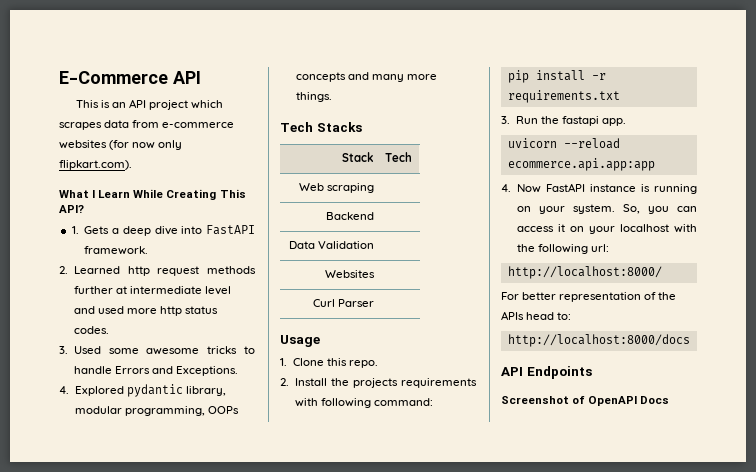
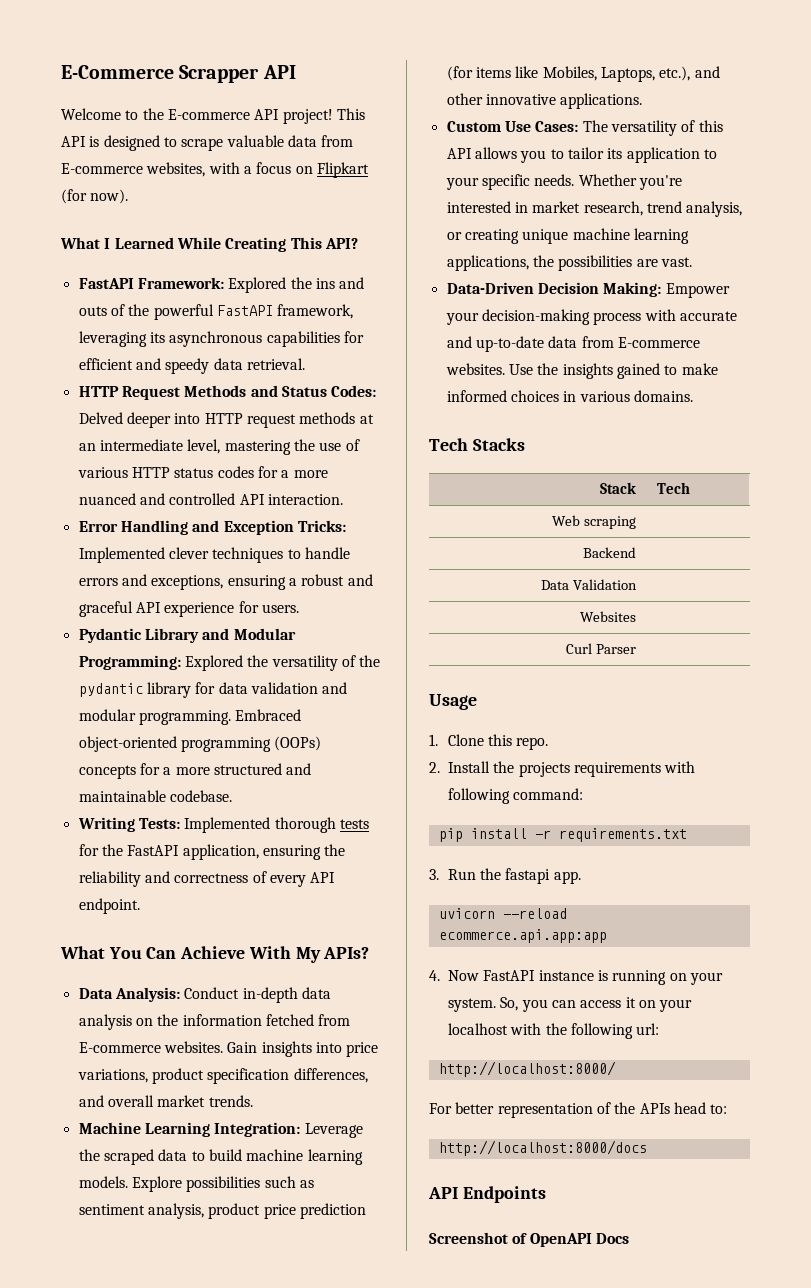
(168, 77) none -> [179,65,260,83] Scrapper
[75,99,224,110] [59,120,235,130] [59,140,183,150] [59,160,132,170] This is an API project which scrapes data from e-commerce websites (for now only flipkart.com). -> [61,108,365,124] [61,135,354,151] [61,162,369,178] [61,189,129,204] Welcome to the E-commerce API project! This API is designed to scrape valuable data from E-commerce websites, with a focus on Flipkart (for now).
[98,190,131,198] Learn -> [114,237,174,249] Learned
[71,225,255,236] [84,246,149,255] [59,266,256,276] [73,286,232,295] [73,306,219,316] [73,326,109,334] [59,346,255,355] [73,366,239,376] [59,384,226,397] [74,406,239,416] [295,72,438,82] [295,92,332,102] 1. Gets a deep dive into FastAPI framework. // 2. Learned http request methods further at intermediate level and used more http status codes. // 3. Used some awesome tricks to handle Errors and Exceptions. // 4. Explored pydantic library, modular programming, OOPs concepts and many more things. -> [78,277,365,293] [78,304,354,320] [78,331,364,347] [78,358,305,374] [78,385,377,400] [78,412,374,428] [78,439,360,455] [77,466,328,478] [78,493,343,505] [78,520,346,535] [78,547,350,563] [78,574,373,590] [78,601,299,617] [78,628,296,643] [78,655,381,671] [78,682,348,698] [78,709,302,725] [78,736,322,752] [78,763,312,779] [78,790,232,802] [77,817,369,833] [78,844,346,860] [78,871,336,887] [78,898,140,914] [60,946,370,963] [78,987,331,1003] [78,1014,351,1030] [78,1041,379,1057] [77,1068,368,1084] [78,1095,253,1107] [78,1122,363,1138] [78,1149,363,1165] [78,1176,314,1192] [78,1203,366,1219] [446,66,720,82] [446,93,643,109] [446,120,723,136] [446,147,717,163] [445,174,682,190] [446,201,743,217] [446,228,689,244] [446,255,692,271] [446,282,730,298] [445,309,737,325] [446,336,700,352] [445,363,718,379] [446,390,693,402] FastAPI Framework: Explored the ins and outs of the powerful FastAPI framework, leveraging its asynchronous capabilities for efficient and speedy data retrieval. // HTTP Request Methods and Status Codes: Delved deeper into HTTP request methods at an intermediate level, mastering the use of various HTTP status codes for a more nuanced and controlled API interaction. // Error Handling and Exception Tricks: Implemented clever techniques to handle errors and exceptions, ensuring a robust and graceful API experience for users. // Pydantic Library and Modular Programming: Explored the versatility of the pydantic library for data validation and modular programming. Embraced object-oriented programming (OOPs) concepts for a more structured and maintainable codebase. // Writing Tests: Implemented thorough tests for the FastAPI application, ensuring the reliability and correctness of every API endpoint. // What You Can Achieve With My APIs? // Data Analysis: Conduct in-depth data analysis on the information fetched from E-commerce websites. Gain insights into price variations, product specification differences, and overall market trends. // Machine Learning Integration: Leverage the scraped data to build machine learning models. Explore possibilities such as sentiment analysis, product price prediction (for items like Mobiles, Laptops, etc.), and other innovative applications. // Custom Use Cases: The versatility of this API allows you to tailor its application to your specific needs. Whether you're interested in market research, trend analysis, or creating unique machine learning applications, the possibilities are vast. // Data-Driven Decision Making: Empower your decision-making process with accurate and up-to-date data from E-commerce websites. Use the insights gained to make informed choices in various domains.

